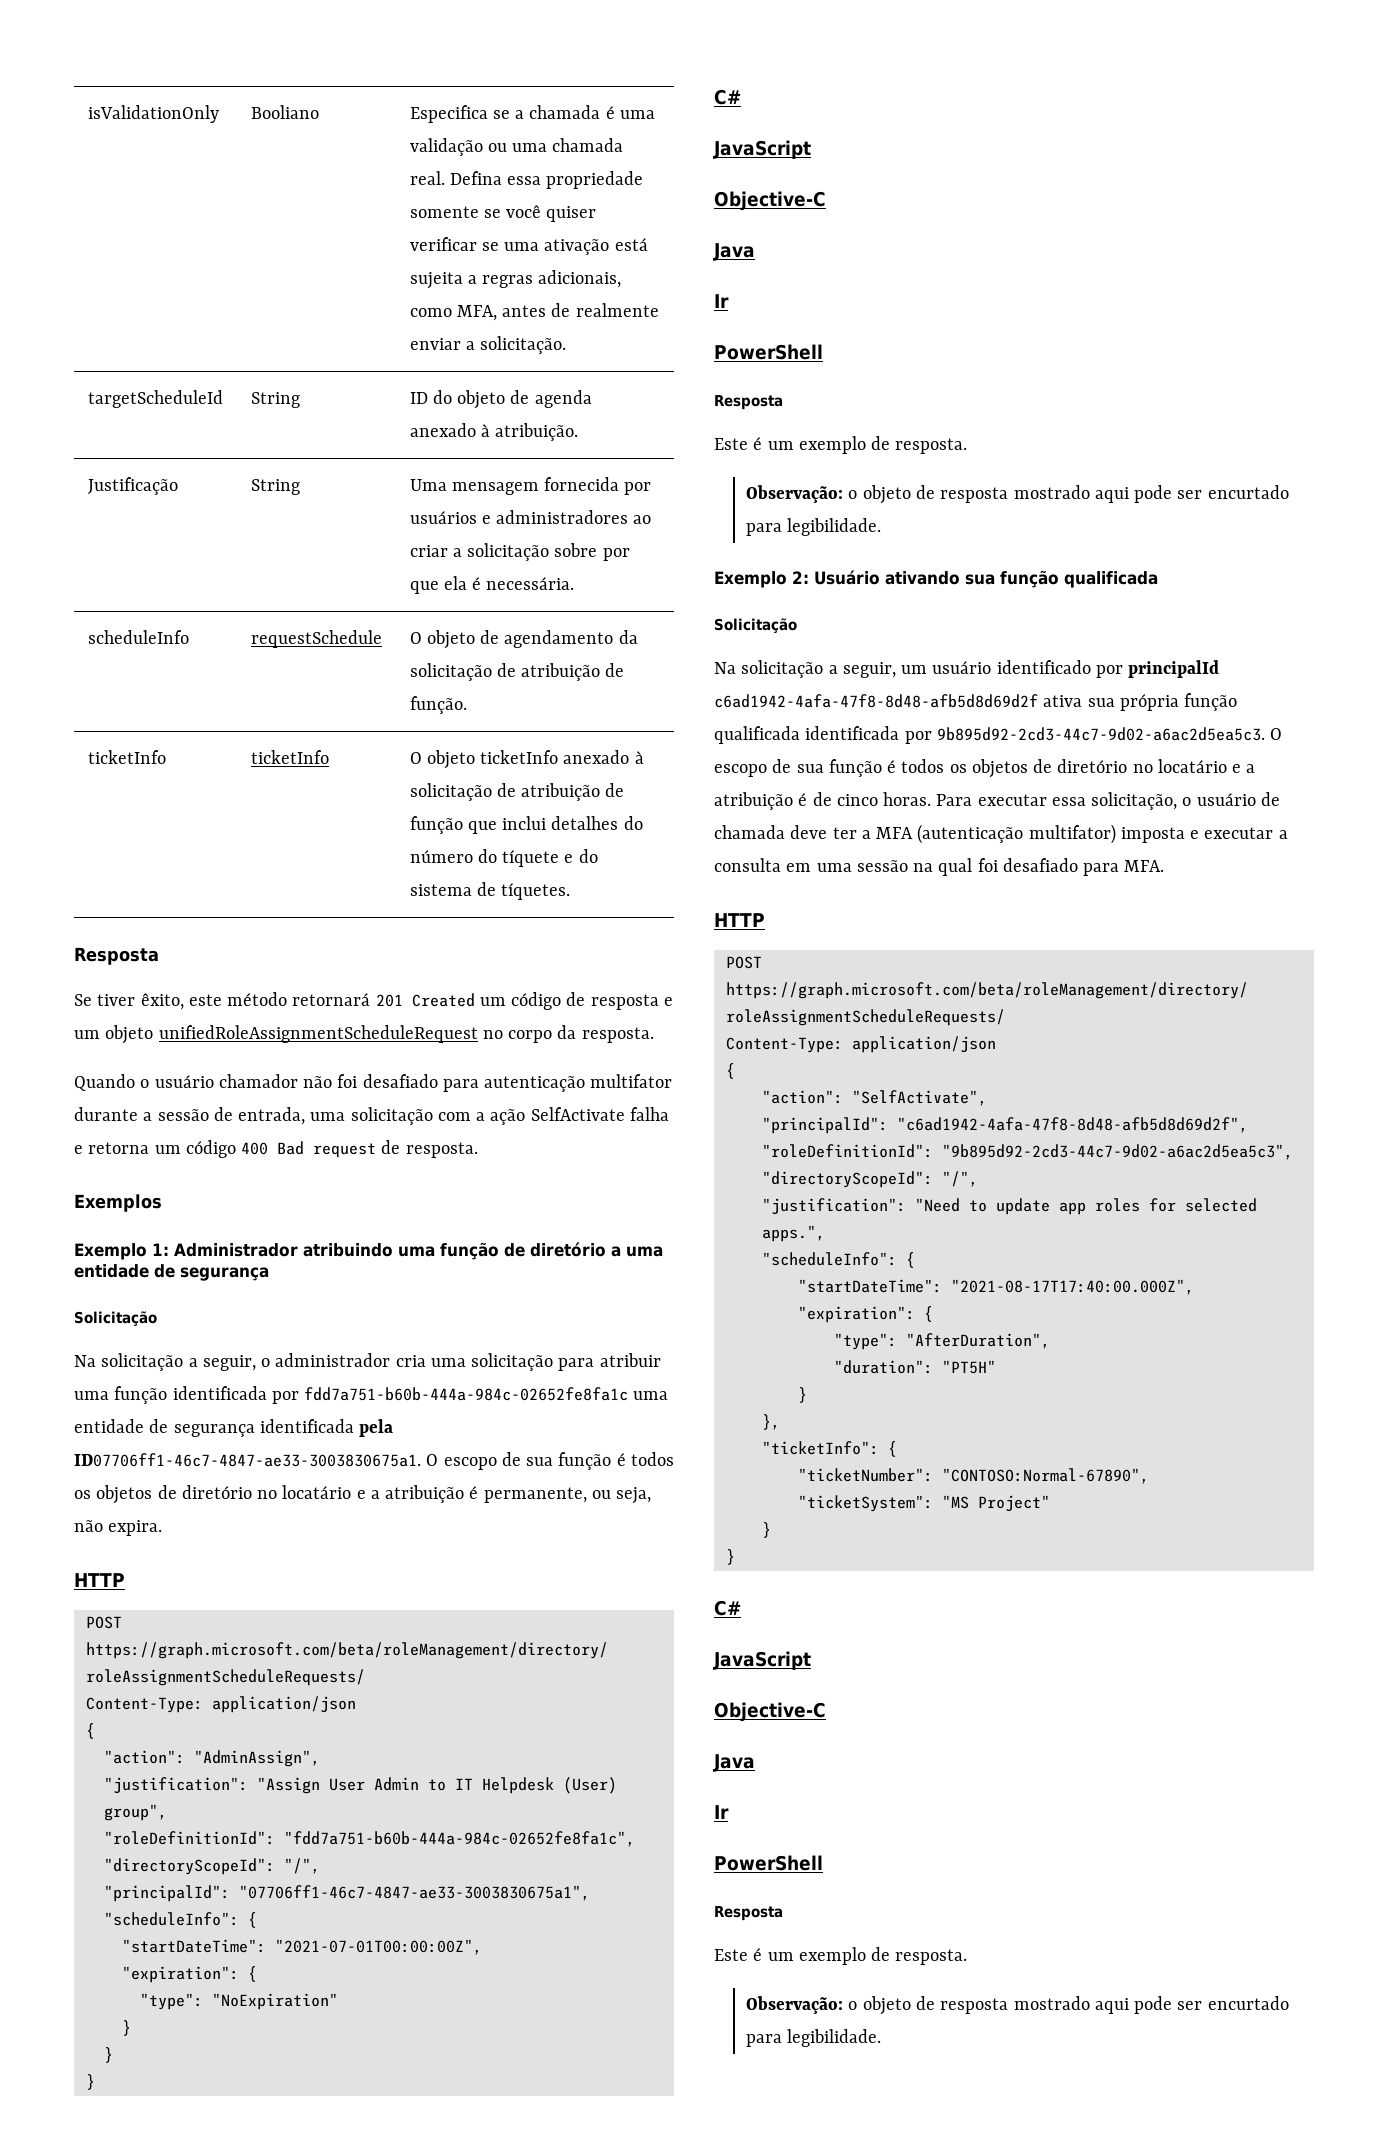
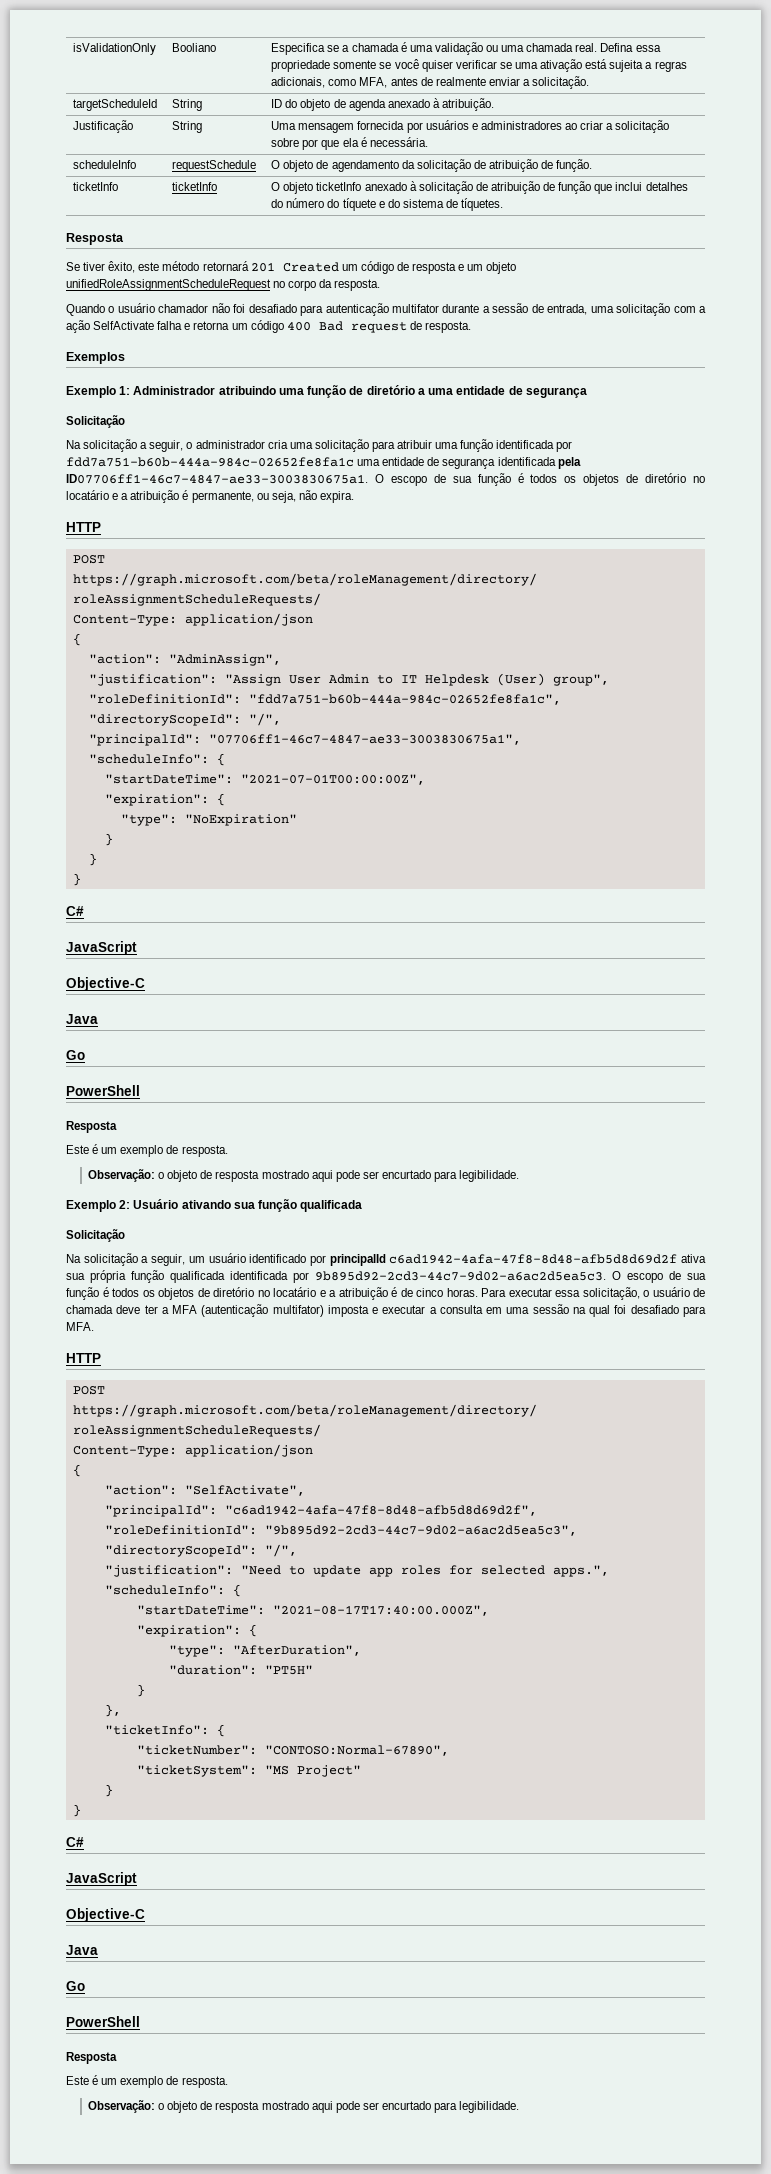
[714,294,729,308] Ir -> [66,1050,85,1060] Go
[714,1805,729,1819] Ir -> [66,1981,85,1991] Go

